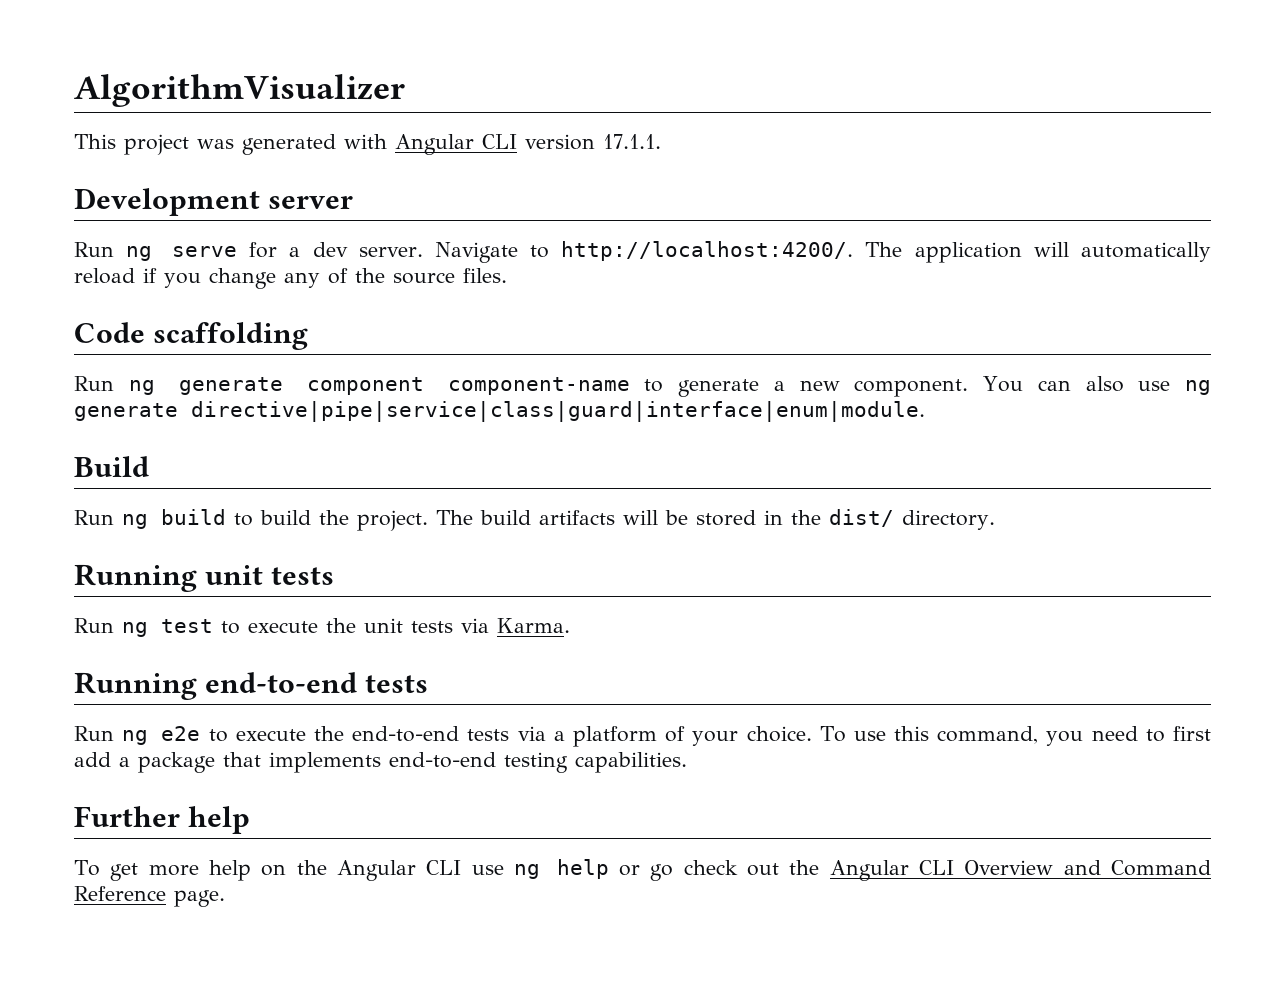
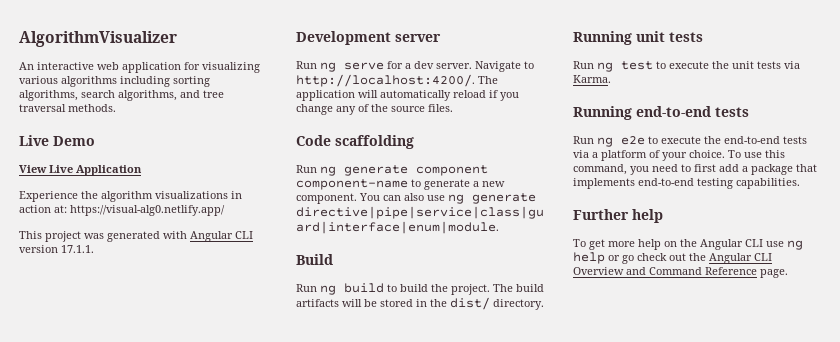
(405, 90) none -> [19,62,260,73] [19,76,210,87] [19,90,224,101] [19,104,116,112] [19,135,95,146] [19,165,142,176] [19,191,242,202] [19,205,225,216] // An interactive web application for visualizing various algorithms including sorting algorithms, search algorithms, and tree traversal methods. // Live Demo // View Live Application // Experience the algorithm visualizations in action at: https://visual-alg0.netlify.app/

